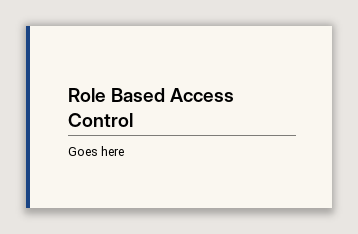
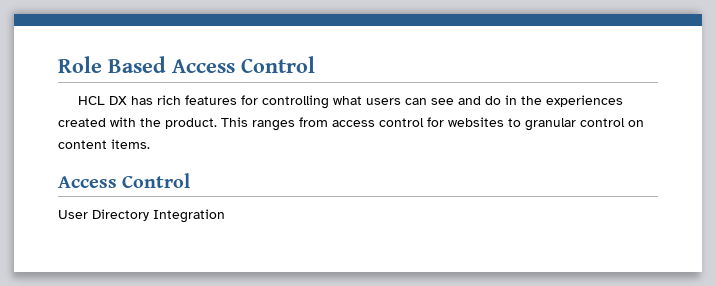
[68,146,125,156] Goes here -> [77,95,623,109] [58,117,644,131] [58,139,150,149] [58,173,191,188] [58,209,225,223] HCL DX has rich features for controlling what users can see and do in the experiences created with the product. This ranges from access control for websites to granular control on content items. // Access Control // User Directory Integration

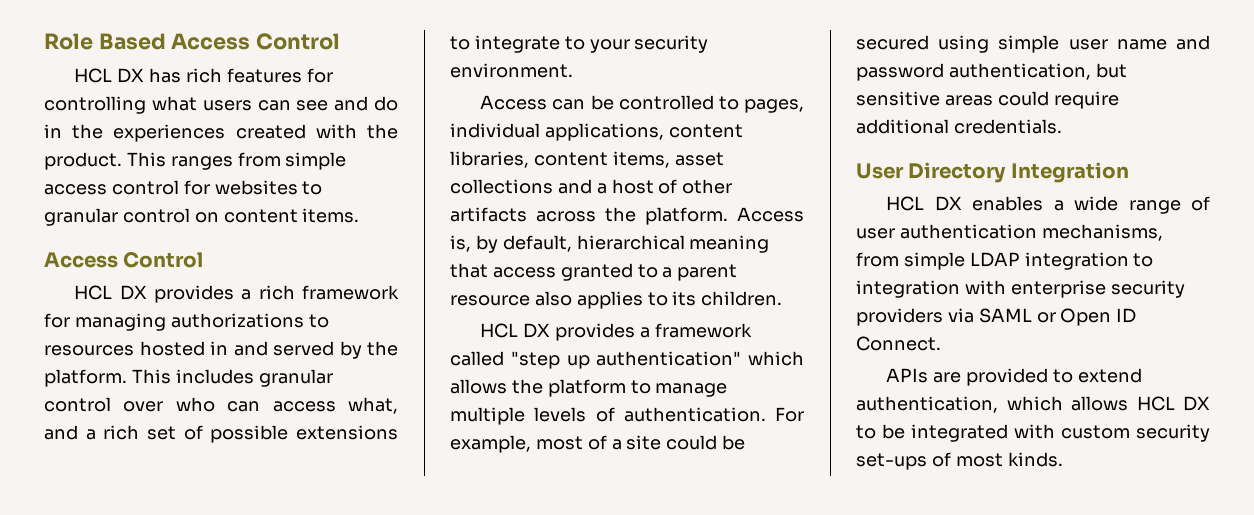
(328, 122) none -> [285,152,347,170] simple
[58,209,225,223] User Directory Integration -> [74,285,399,303] [44,313,329,331] [44,341,398,359] [44,369,333,387] [44,397,398,414] [44,425,399,443] [450,35,709,53] [450,63,573,78] [480,95,804,113] [450,123,743,141] [450,151,724,168] [450,179,733,194] [450,207,804,225] [450,235,770,253] [450,263,738,281] [450,291,783,309] [480,323,752,341] [450,351,804,369] [450,379,728,397] [450,407,804,425] [450,435,746,453] [856,35,1210,53] [856,63,1127,81] [856,91,1119,109] [856,119,1062,134] [856,162,1129,183] [886,196,1210,214] [856,224,1163,241] [856,252,1154,270] [856,280,1185,298] [856,308,1137,326] [856,336,941,351] [886,368,1142,386] [856,396,1210,413] [856,424,1210,442] [856,452,1063,470] HCL DX provides a rich framework for managing authorizations to resources hosted in and served by the platform. This includes granular control over who can access what, and a rich set of possible extensions to integrate to your security environment. // Access can be controlled to pages, individual applications, content libraries, content items, asset collections and a host of other artifacts across the platform. Access is, by default, hierarchical meaning that access granted to a parent resource also applies to its children. // HCL DX provides a framework called "step up authentication" which allows the platform to manage multiple levels of authentication. For example, most of a site could be secured using simple user name and password authentication, but sensitive areas could require additional credentials. // User Directory Integration // HCL DX enables a wide range of user authentication mechanisms, from simple LDAP integration to integration with enterprise security providers via SAML or Open ID Connect. // APIs are provided to extend authentication, which allows HCL DX to be integrated with custom security set-ups of most kinds.

